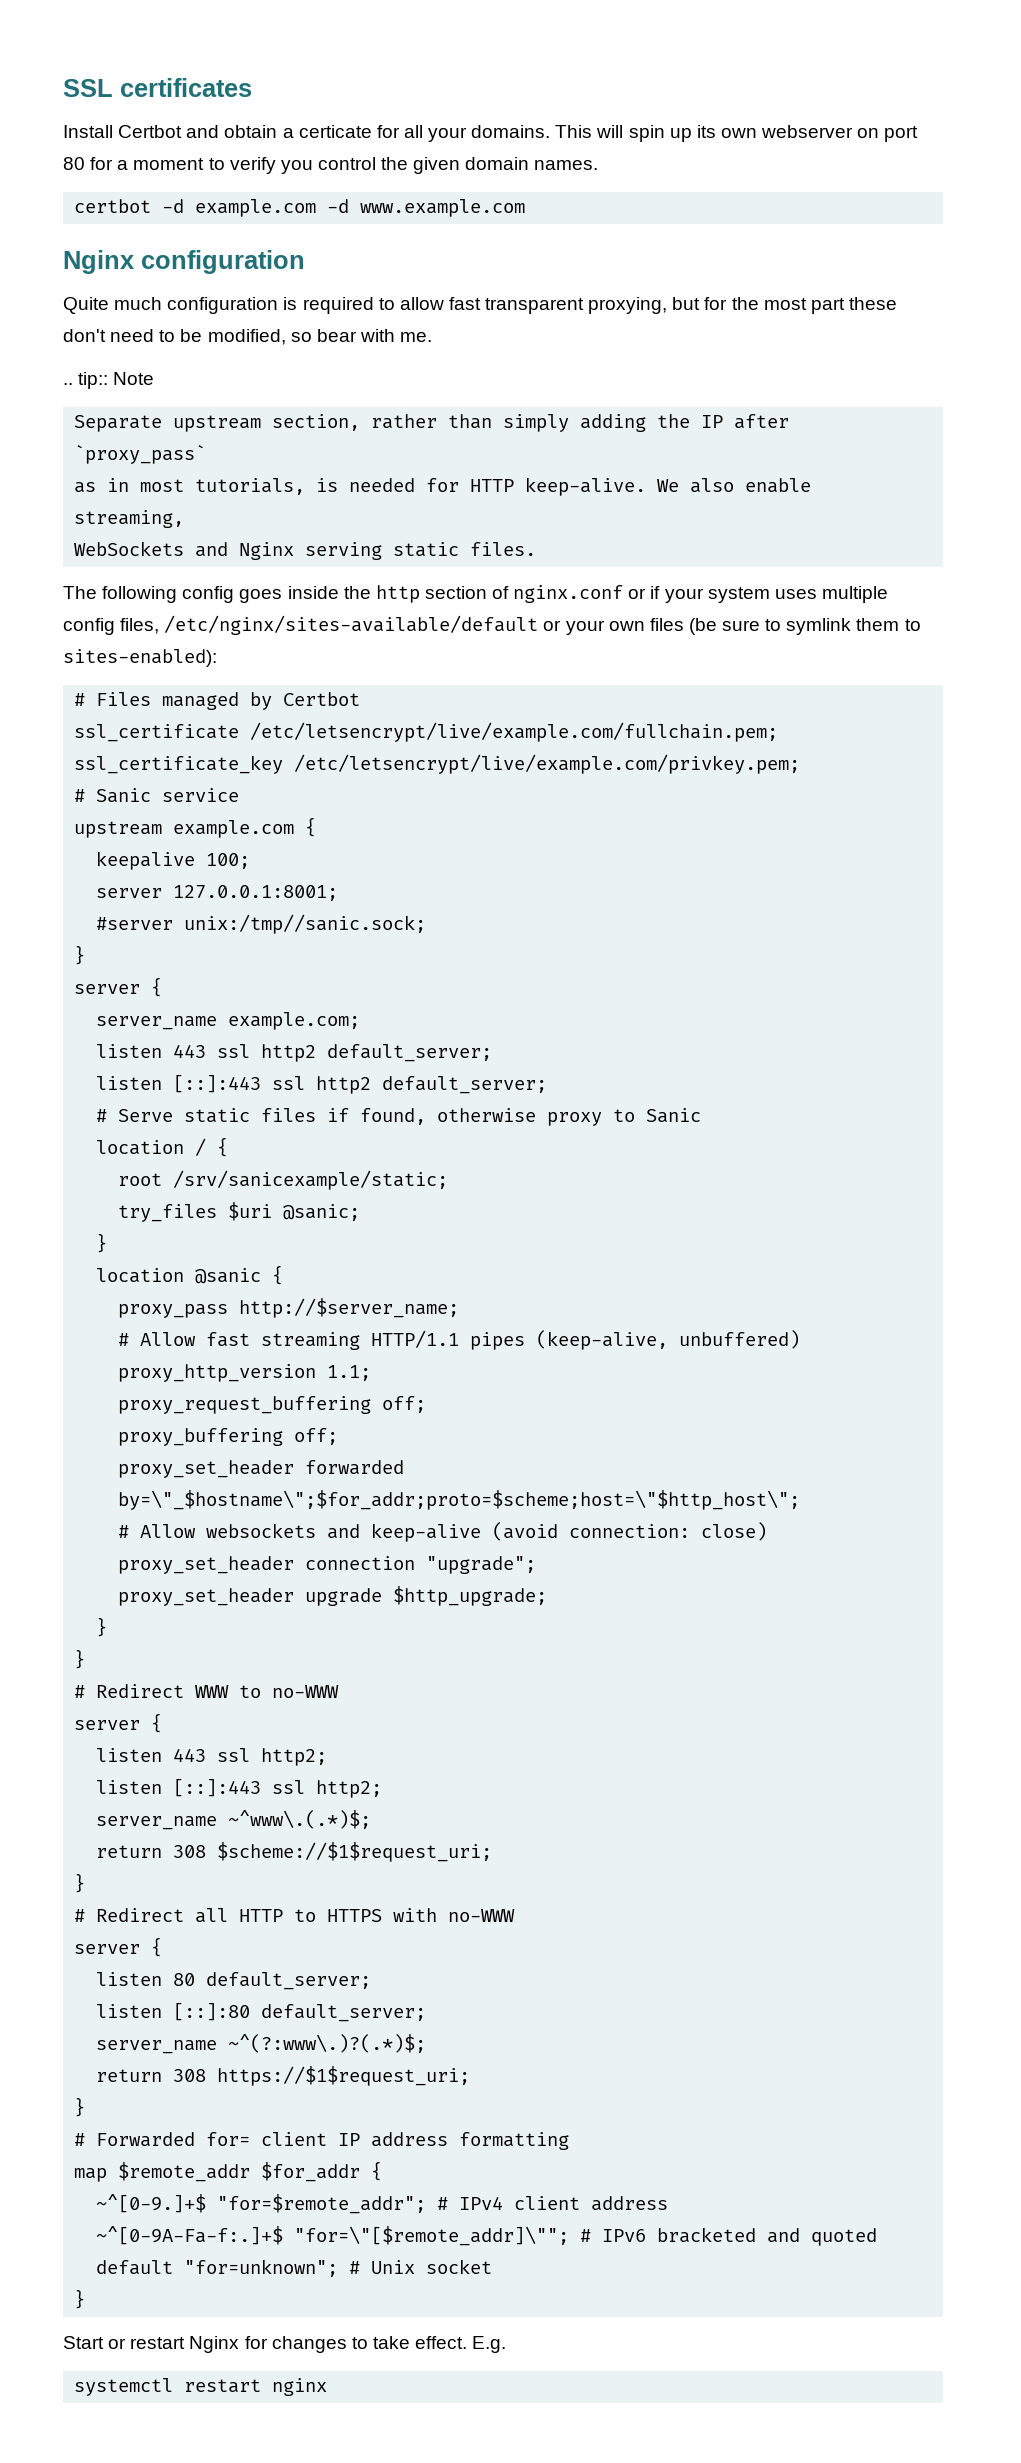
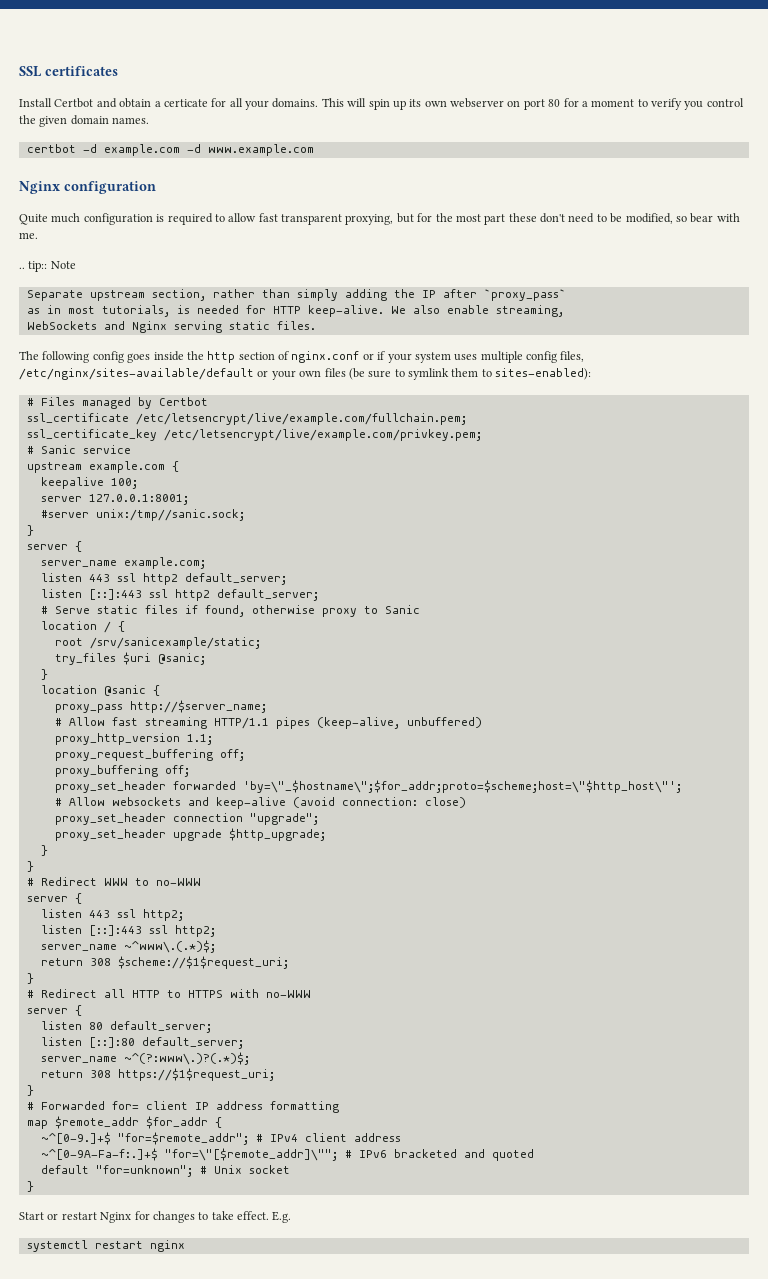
[118,1490,801,1510] by=\"_$hostname\";$for_addr;proto=$scheme;host=\"$http_host\"; -> [242,780,682,793] 'by=\"_$hostname\";$for_addr;proto=$scheme;host=\"$http_host\"';

